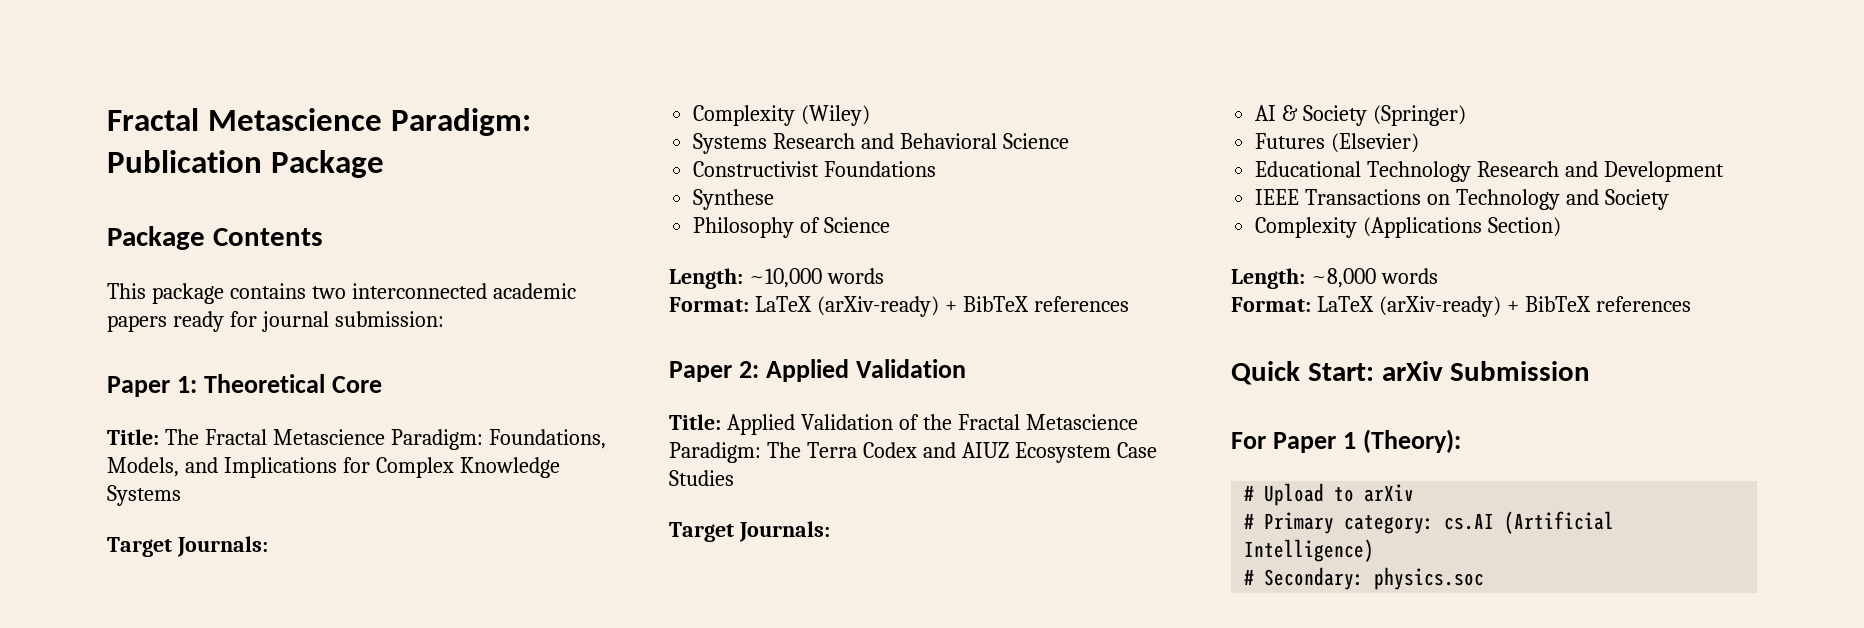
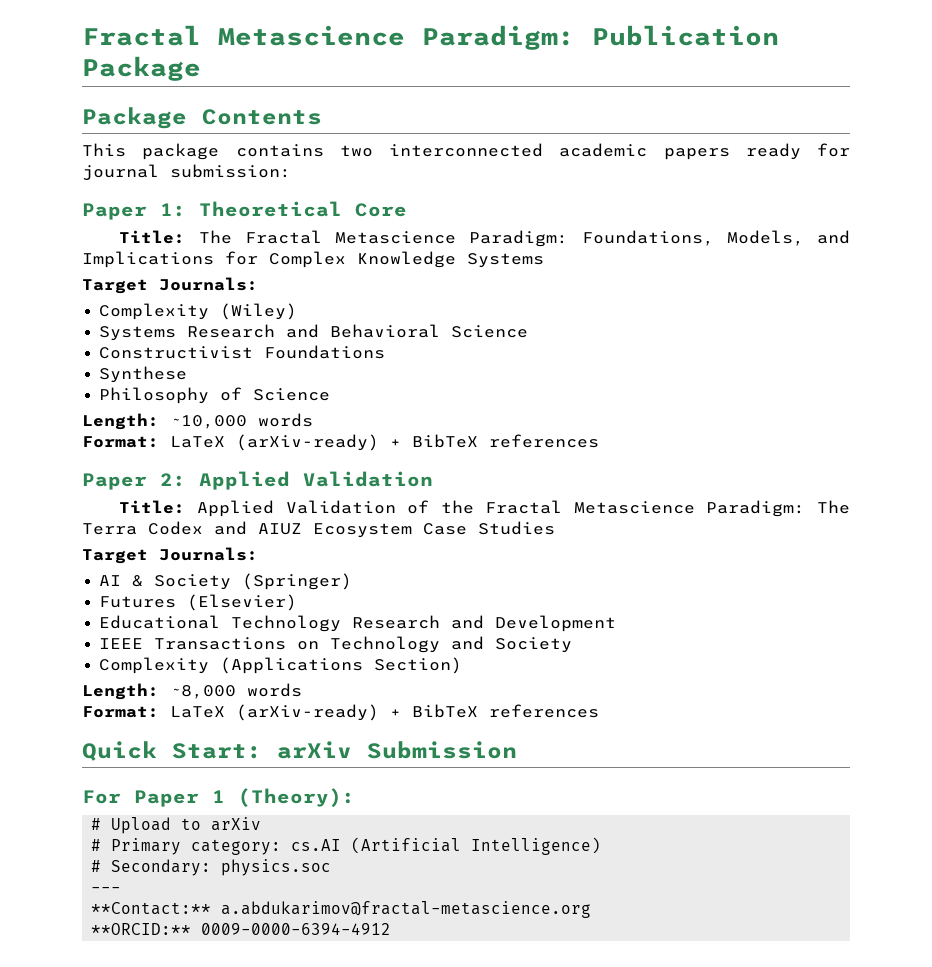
(1485, 578) none -> [91,887,122,893] [91,901,592,918] [91,923,392,935] // --- // **Contact:** a.abdukarimov@fractal-metascience.org // **ORCID:** 0009-0000-6394-4912

